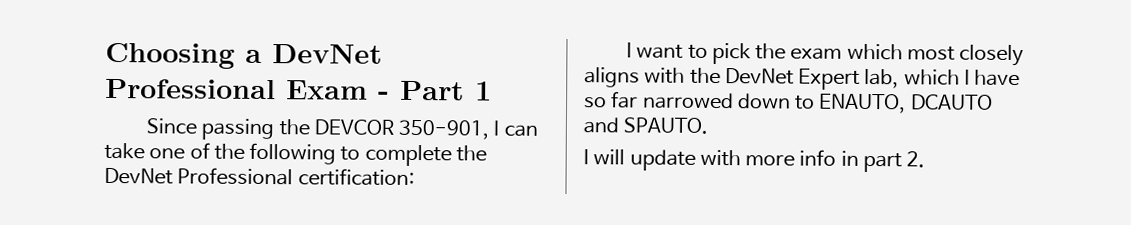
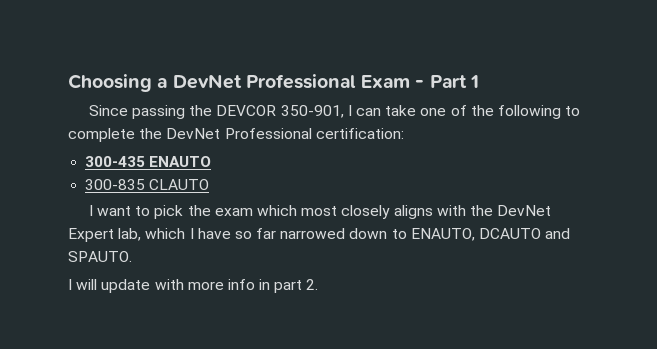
(415, 177) none -> [85,156,212,167] [85,179,210,190] // 300-435 ENAUTO // 300-835 CLAUTO

